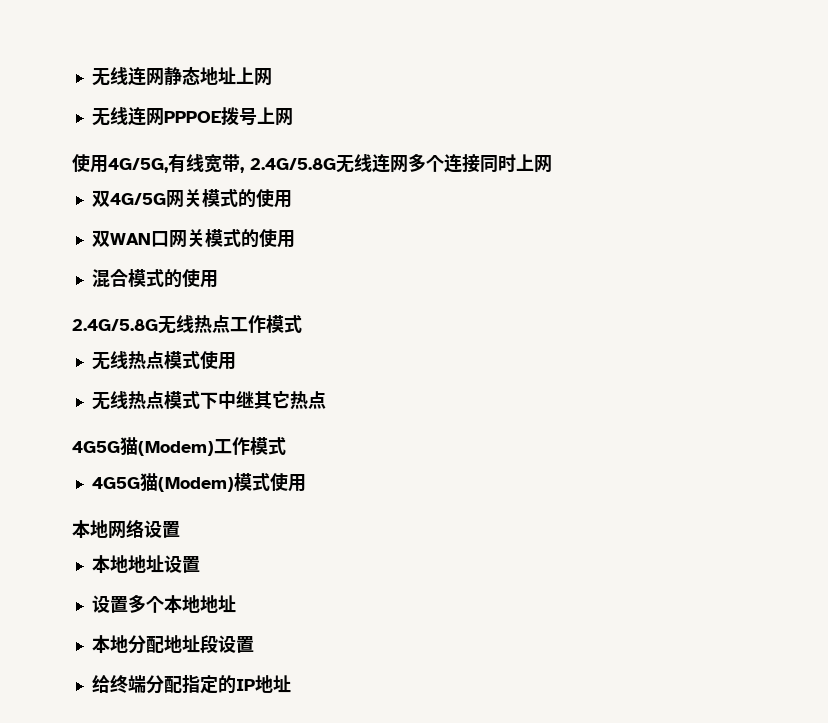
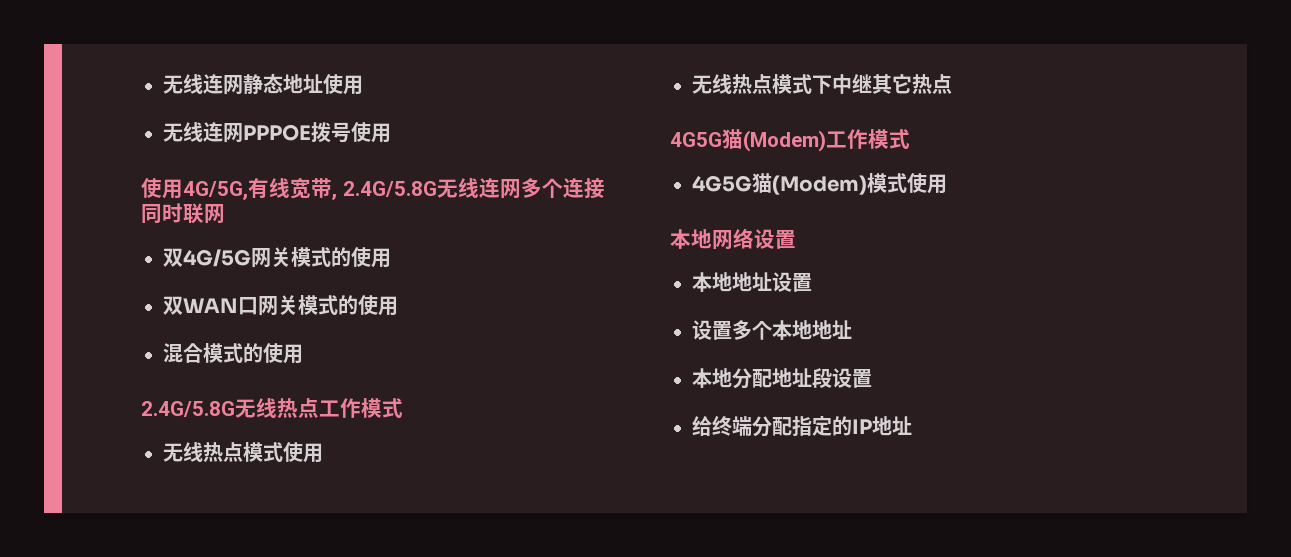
[235,67,272,86] 上网 -> [323,74,363,95] 使用
[256,107,293,126] 上网 -> [351,122,391,143] 使用
[516,154,534,171] 上 -> [183,203,204,224] 联

